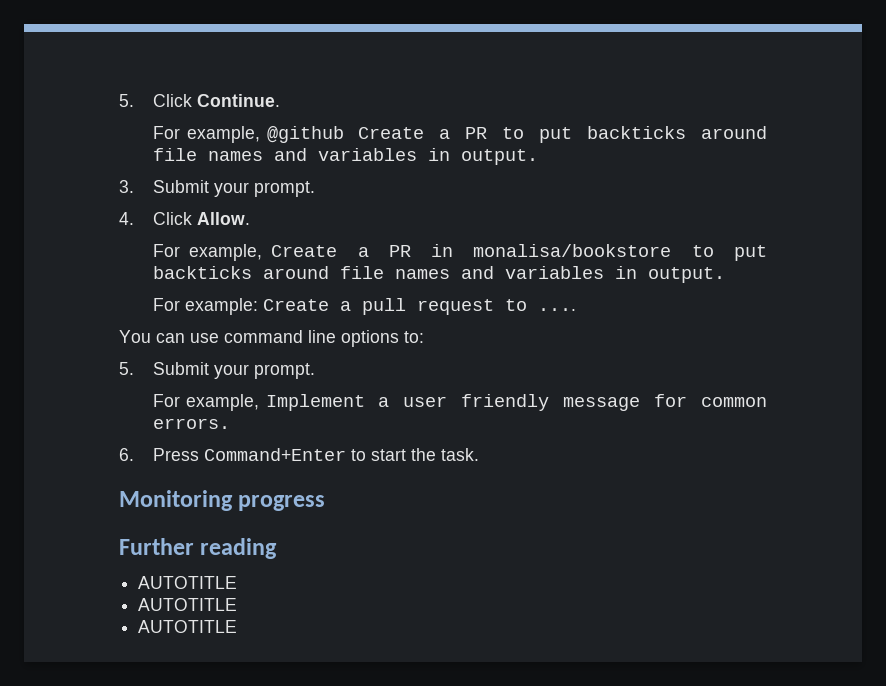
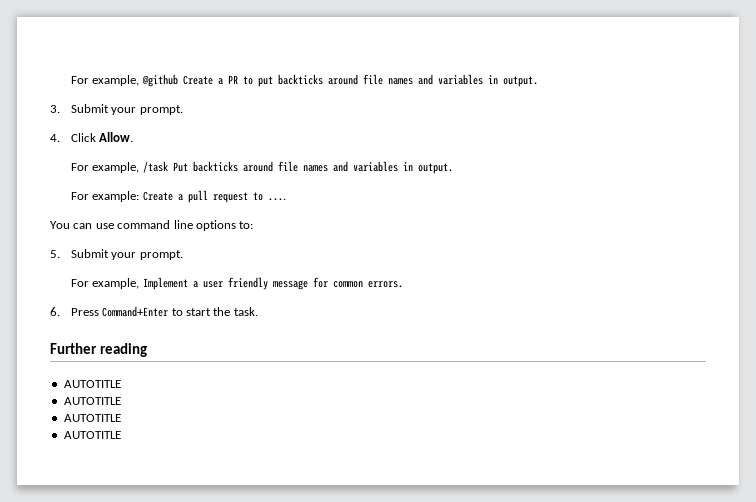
[119,94,280,107] 5. Click Continue. // -> (70, 80) none
[271,244,767,261] Create a PR in monalisa/bookstore to put -> [142,161,188,173] /task Put
[119,490,326,511] // Monitoring progress -> (258, 311) none
(238, 626) none -> [63,431,121,439] // AUTOTITLE

